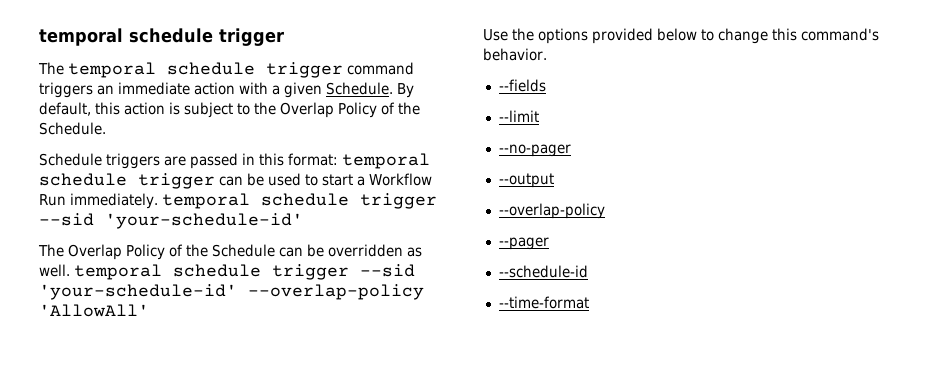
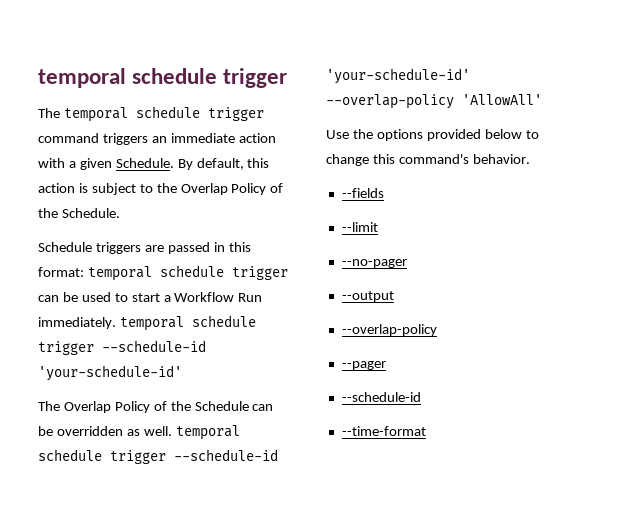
[39,213,94,226] --sid -> [102,340,206,352] --schedule-id
[360,264,415,277] --sid -> [174,449,278,461] --schedule-id

